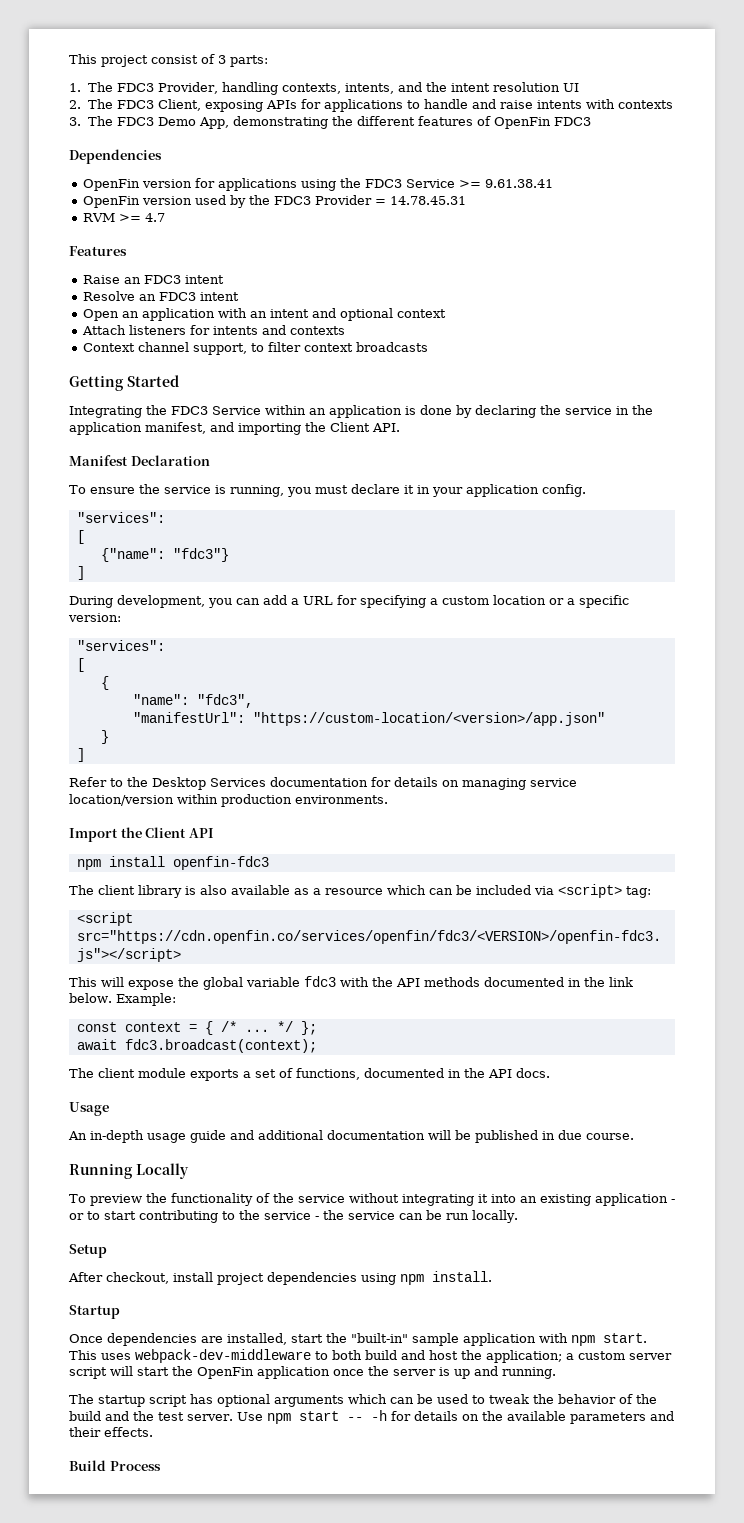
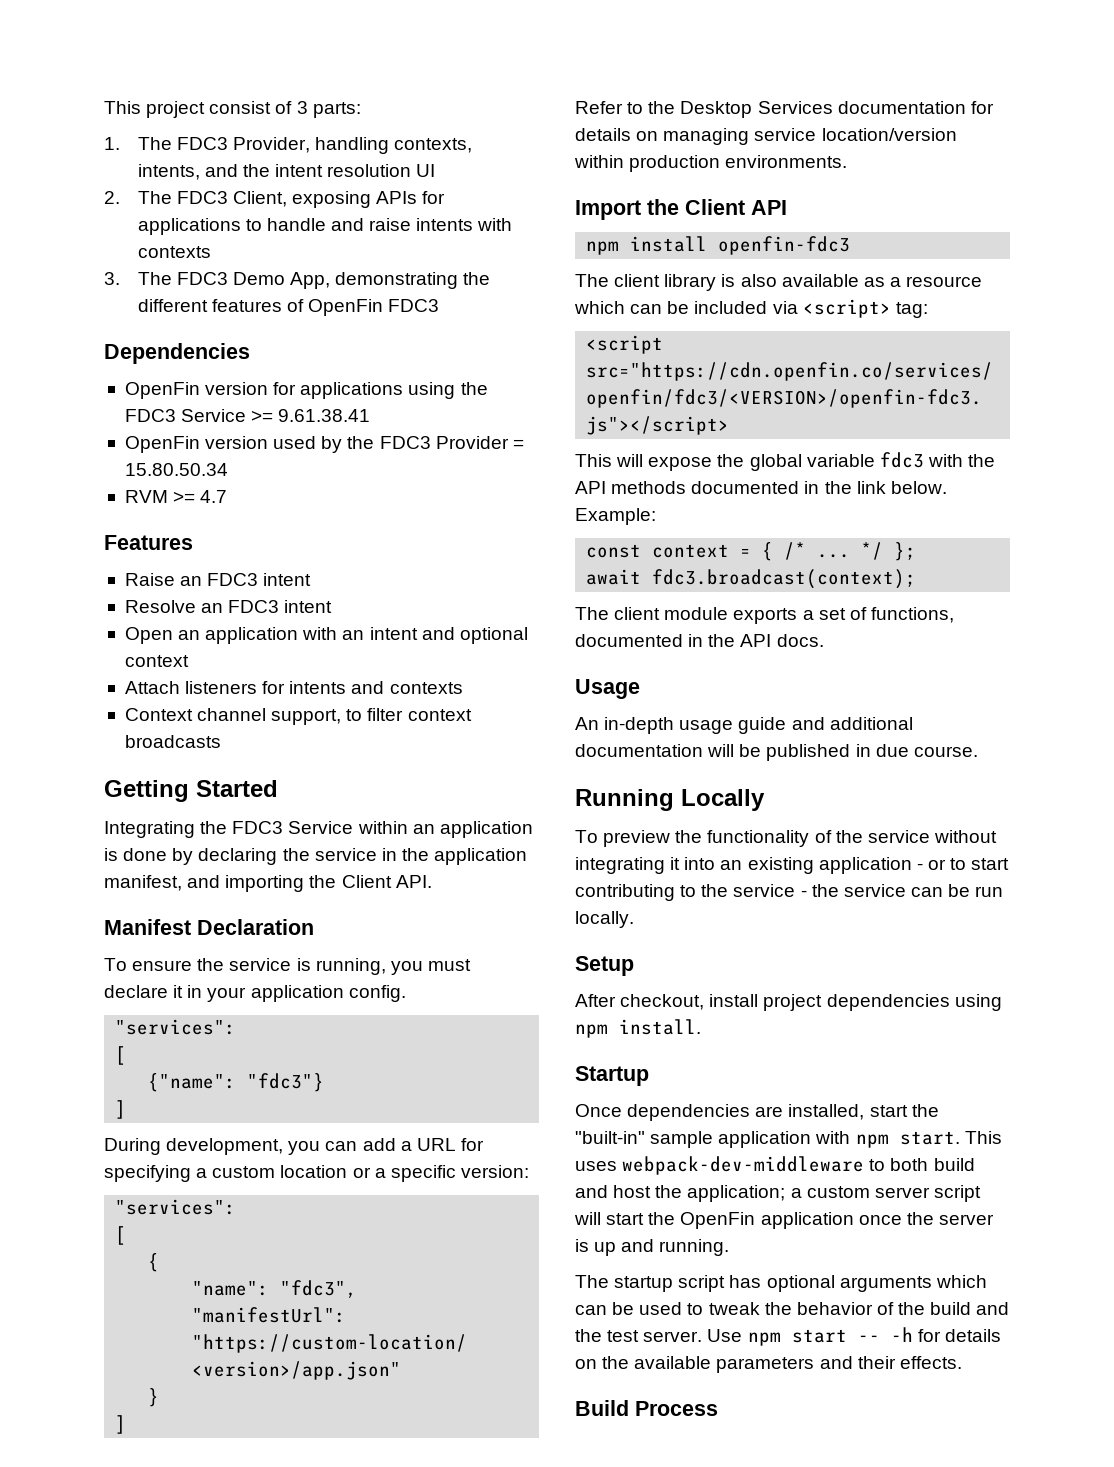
[389,196,466,205] 14.78.45.31 -> [124,463,228,476] 15.80.50.34

